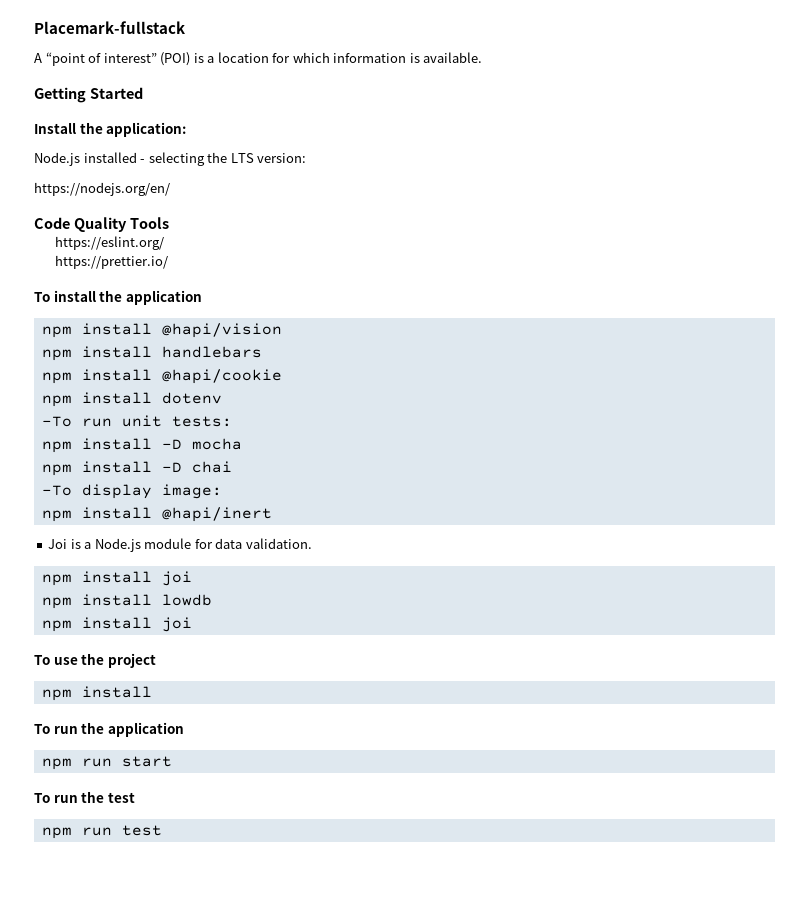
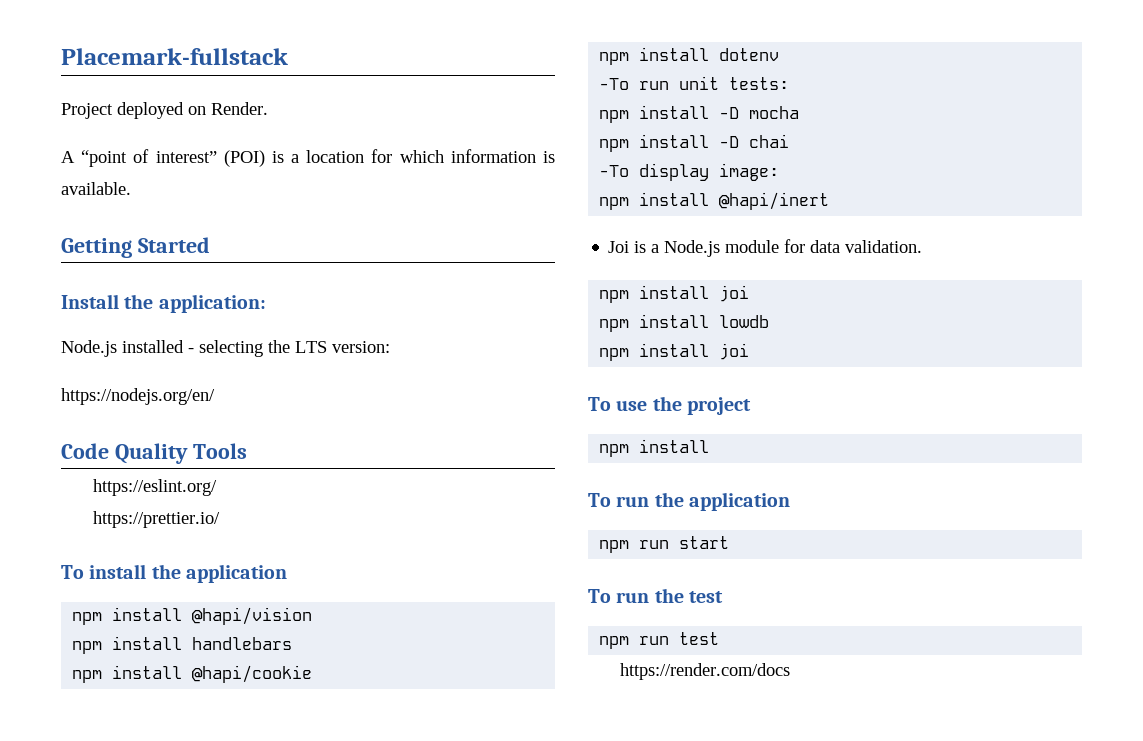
(185, 27) none -> [61,102,268,119] // Project deployed on Render.
(162, 830) none -> [619,663,790,680] // https://render.com/docs

